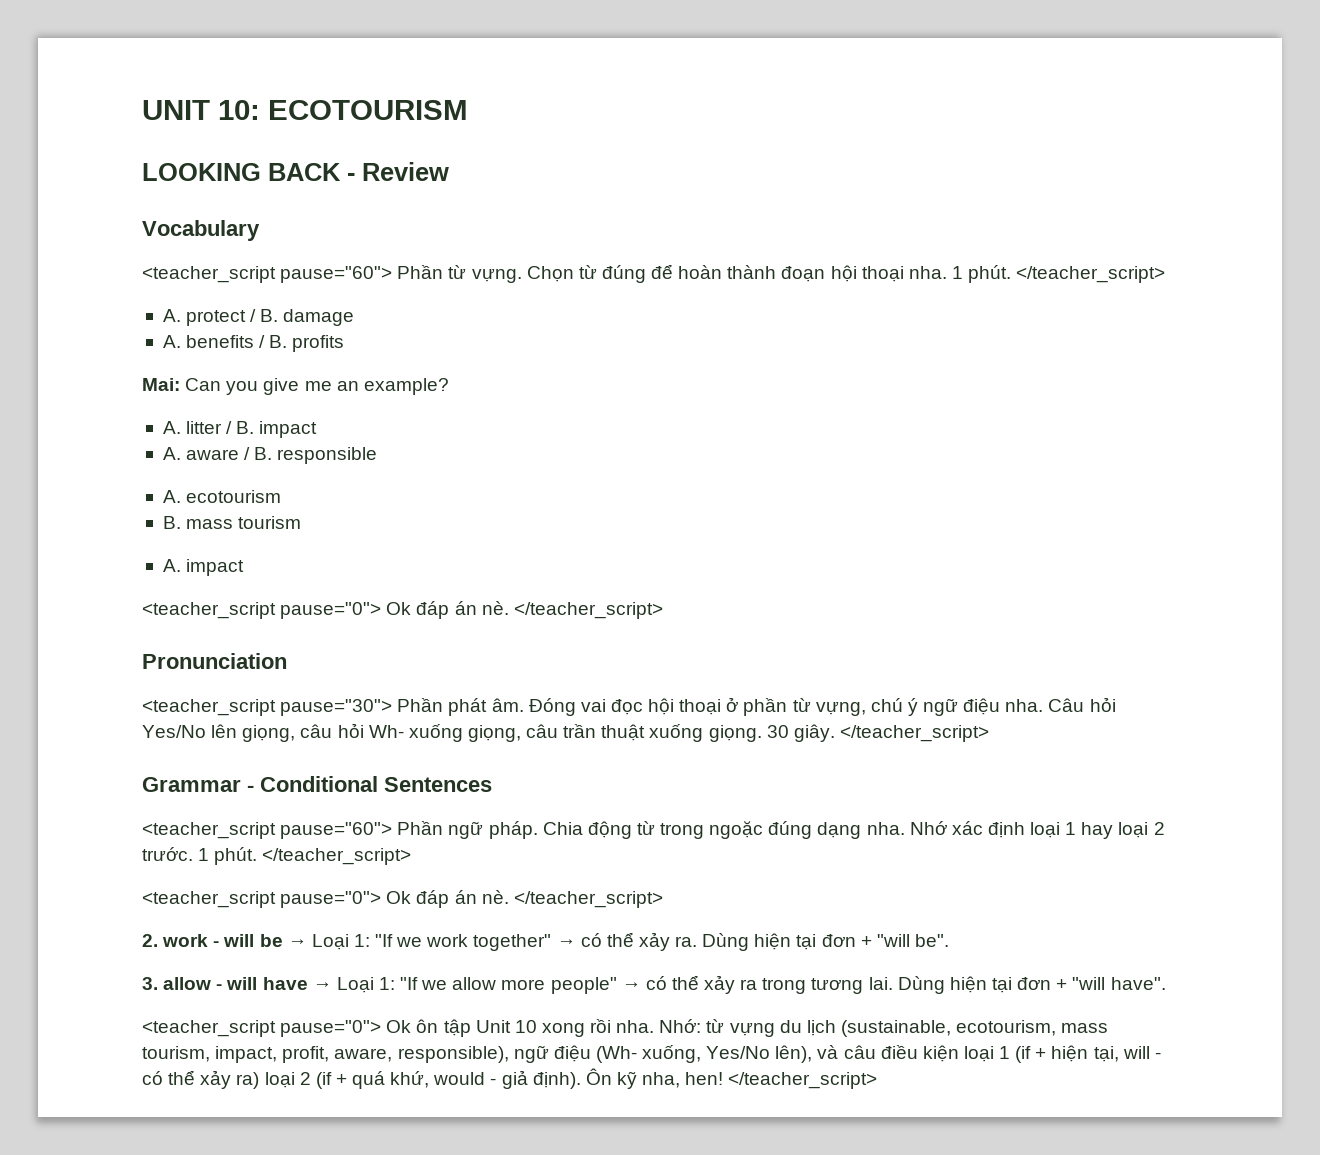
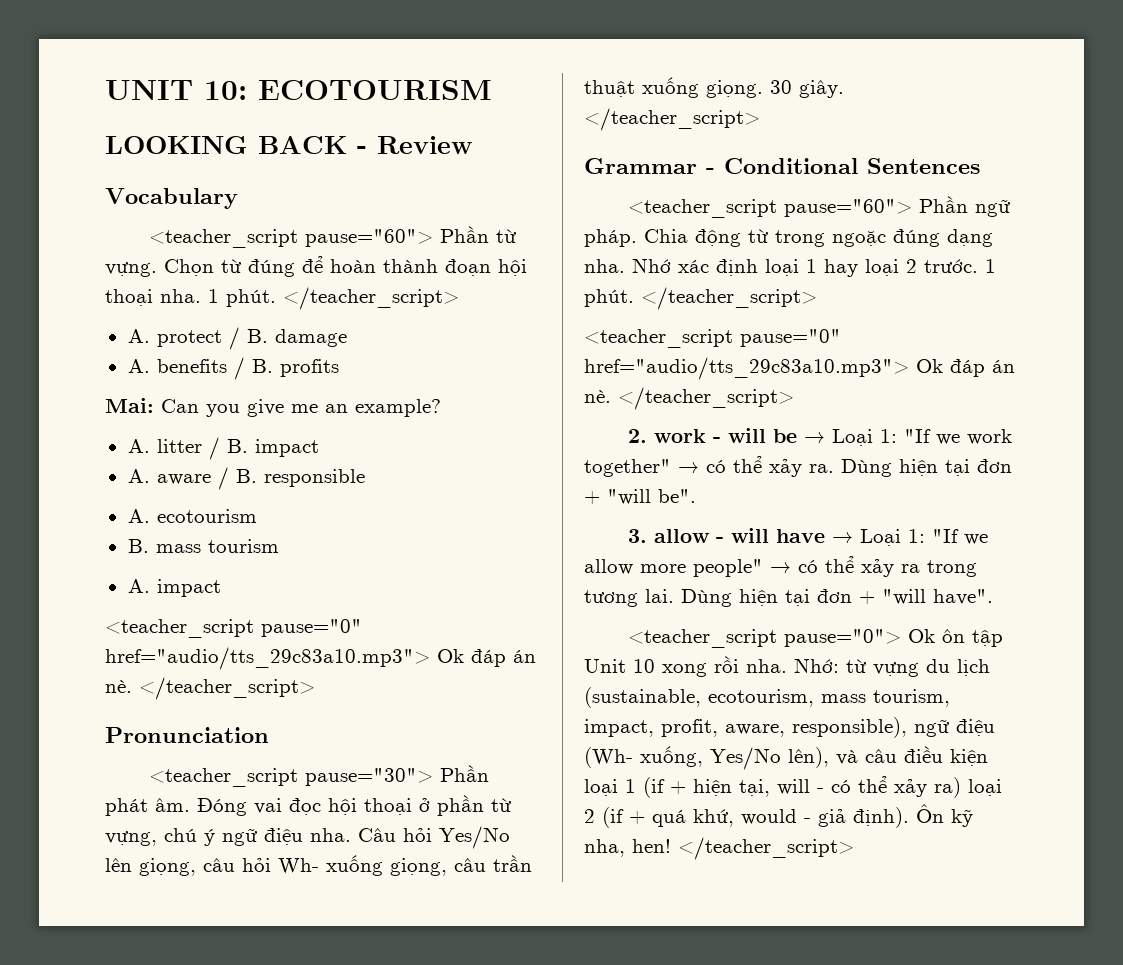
[280,602,382,619] pause="0"> -> [261,619,362,637] [105,647,430,670] pause="0" href="audio/tts_29c83a10.mp3">
[280,891,382,908] pause="0"> -> [740,329,841,347] [584,357,909,380] pause="0" href="audio/tts_29c83a10.mp3">

